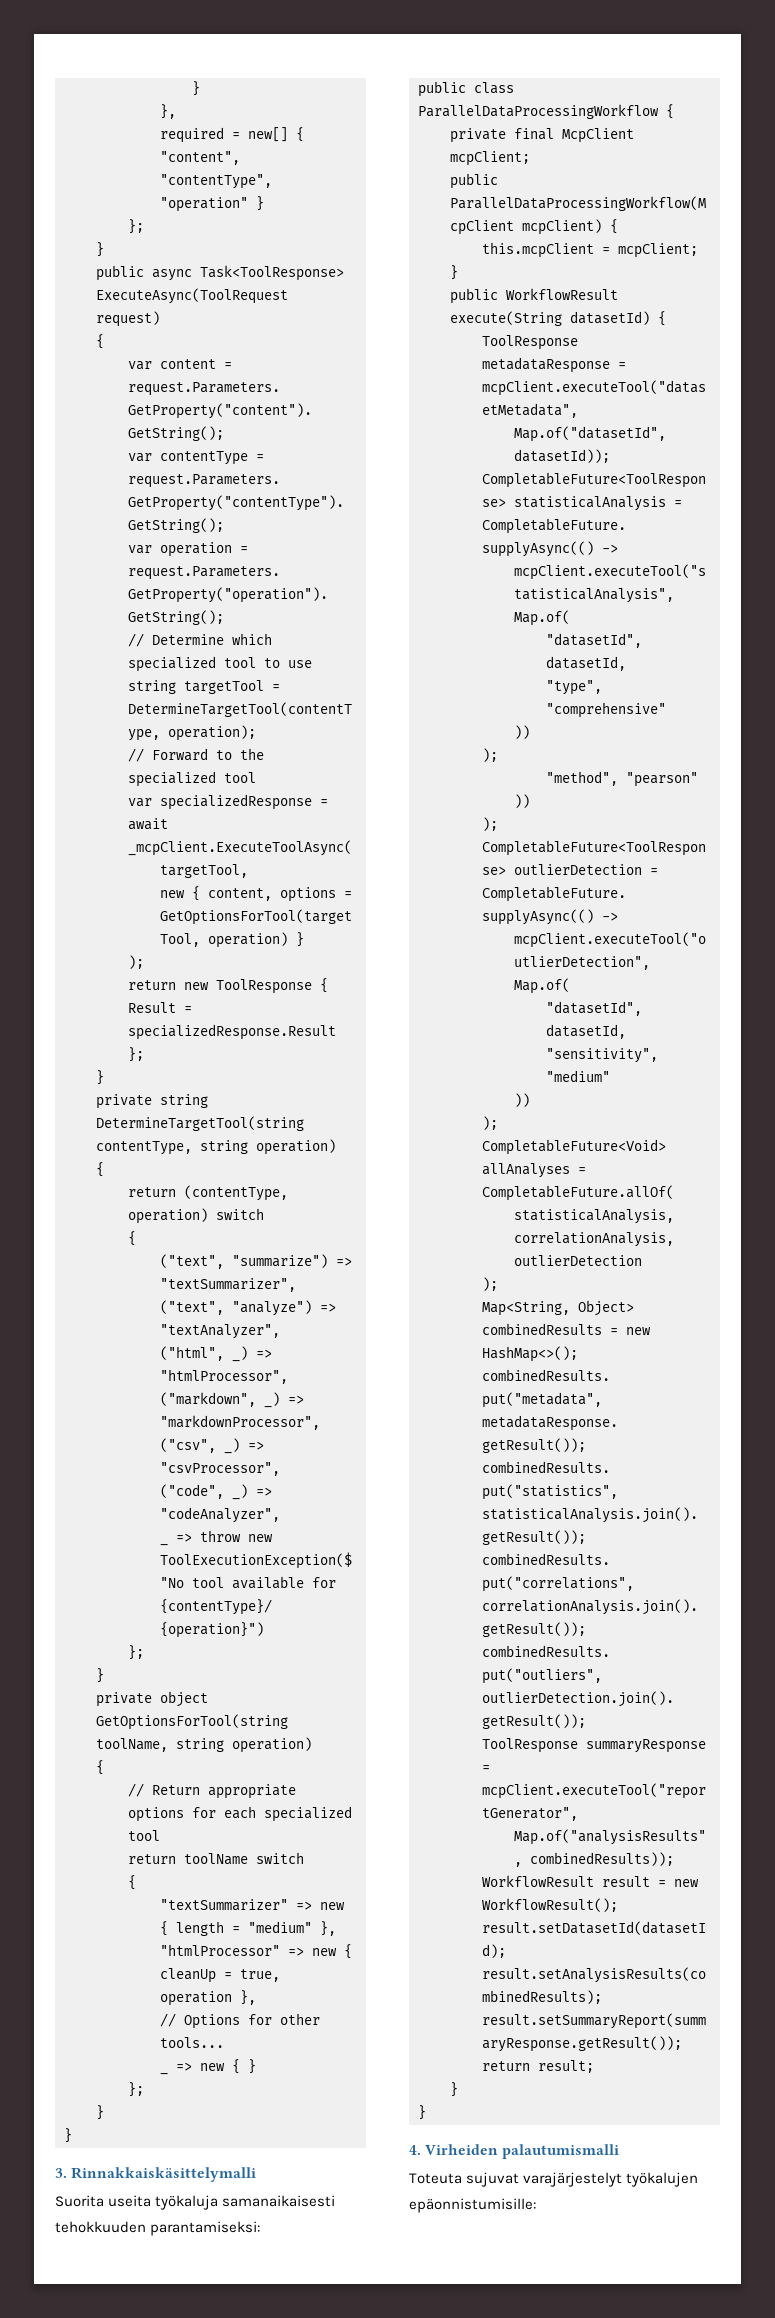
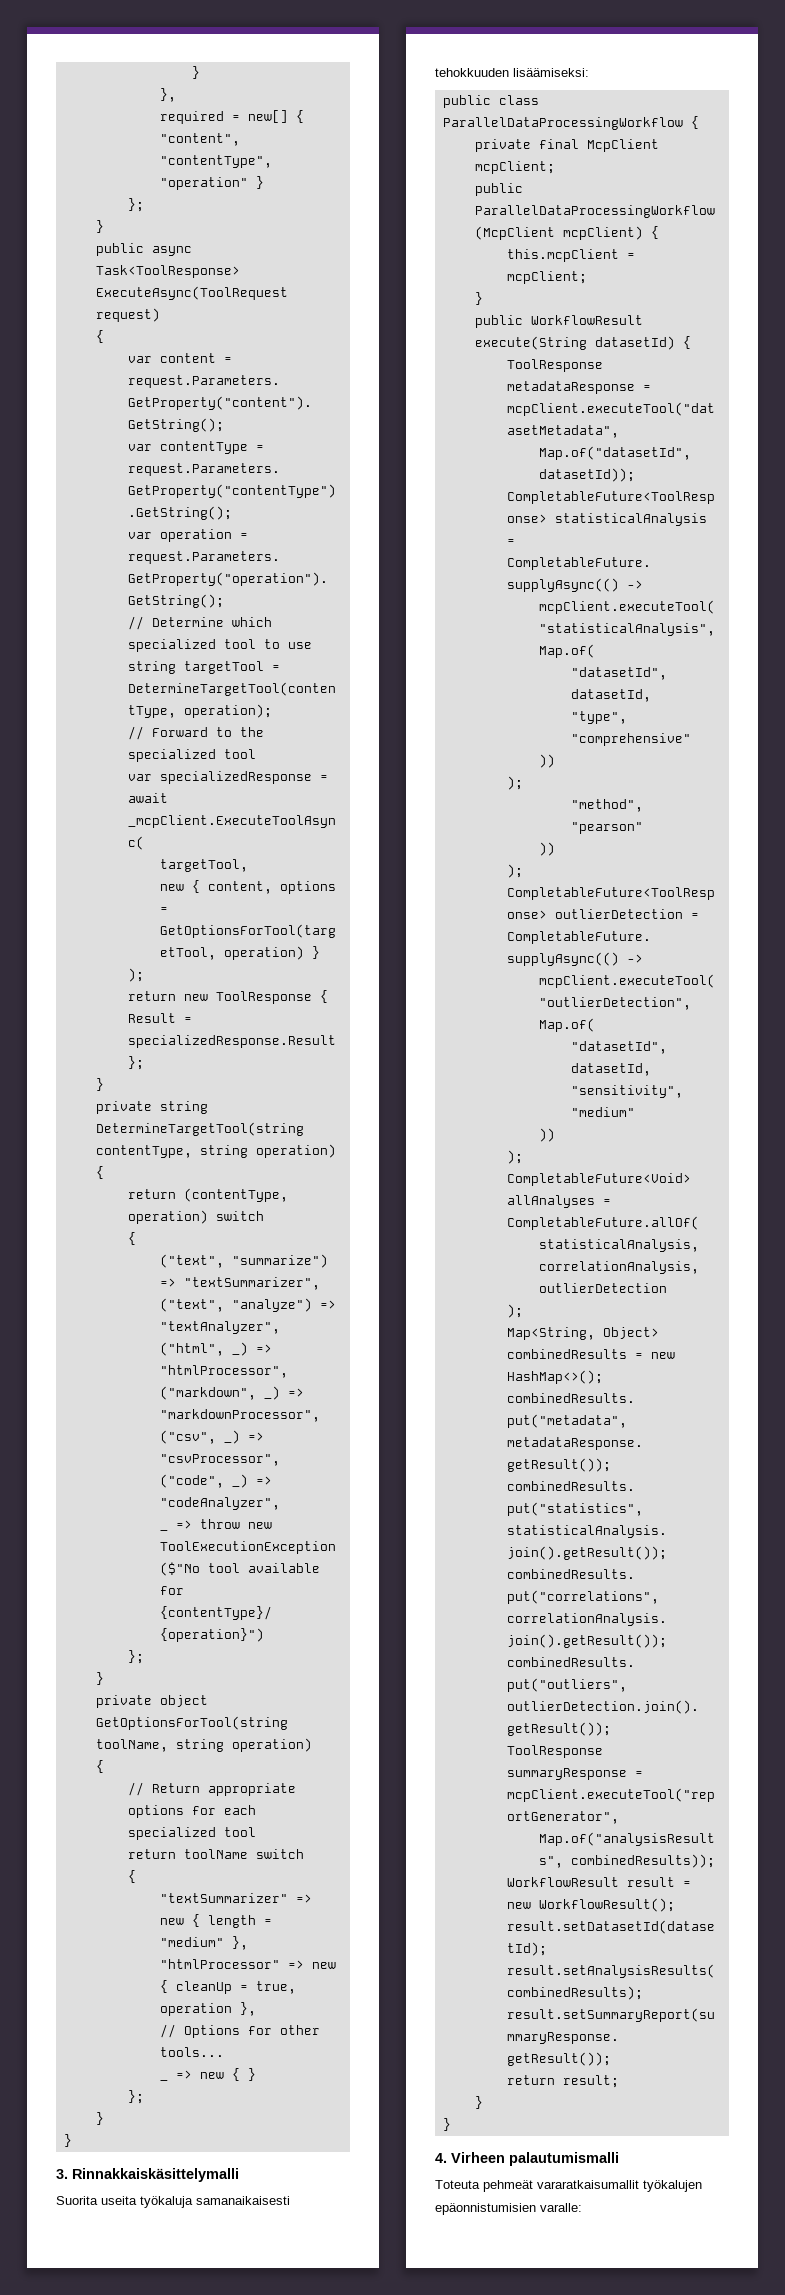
[150,2221,261,2236] parantamiseksi: -> [513,68,589,77] lisäämiseksi:
[425,2144,499,2155] Virheiden -> [451,2152,505,2163] Virheen
[466,2172,699,2187] [409,2198,536,2213] sujuvat varajärjestelyt työkalujen epäonnistumisille: -> [483,2180,702,2192] [435,2203,582,2215] pehmeät vararatkaisumallit työkalujen epäonnistumisien varalle:

